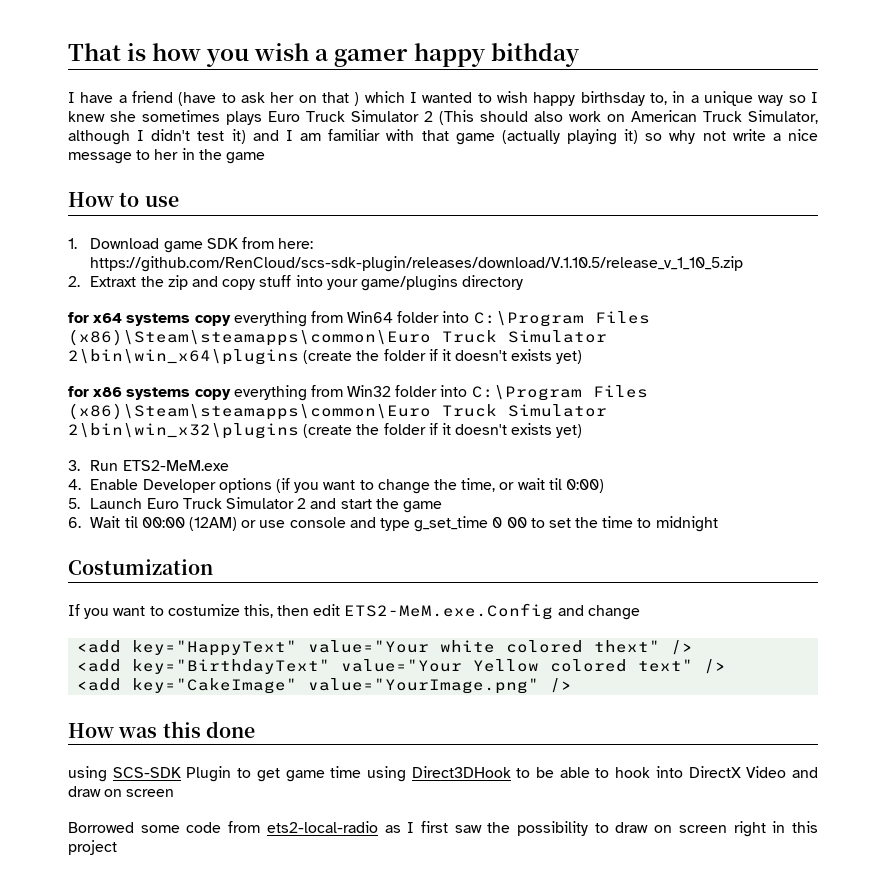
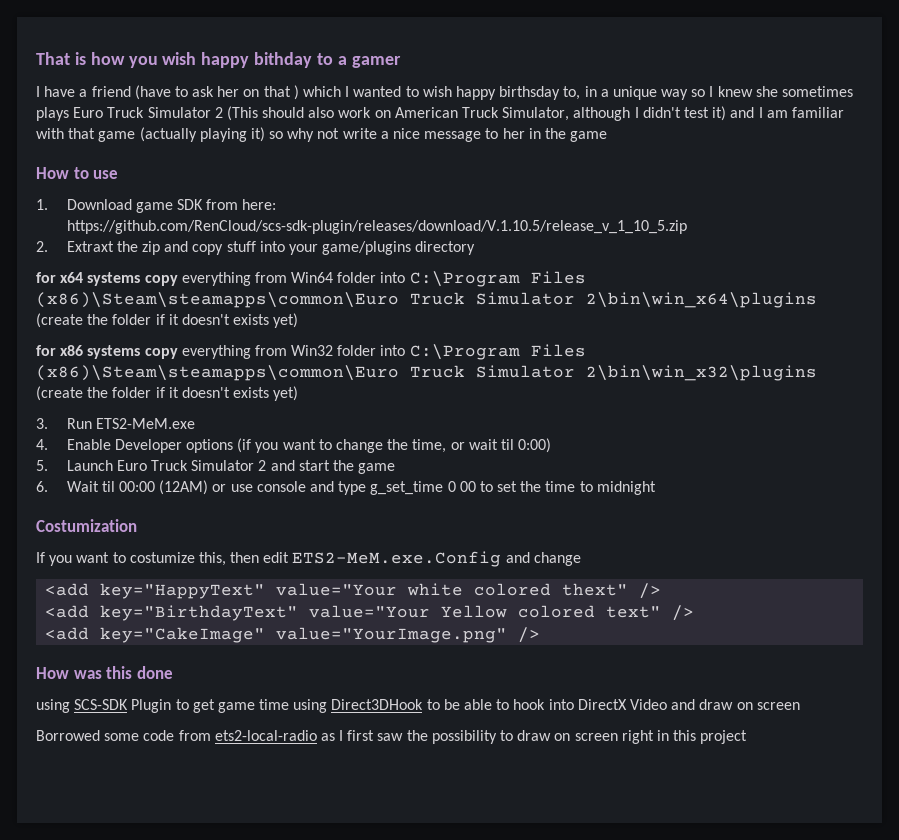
(310, 52) none -> [201,52,334,68] happy bithday to
[413,43,580,67] happy bithday -> (401, 62) none

